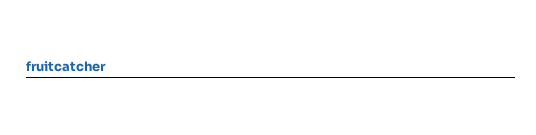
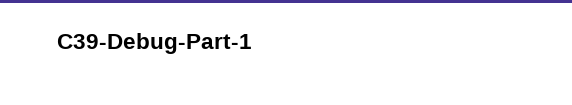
[26,61,106,72] fruitcatcher -> [57,33,252,54] C39-Debug-Part-1

